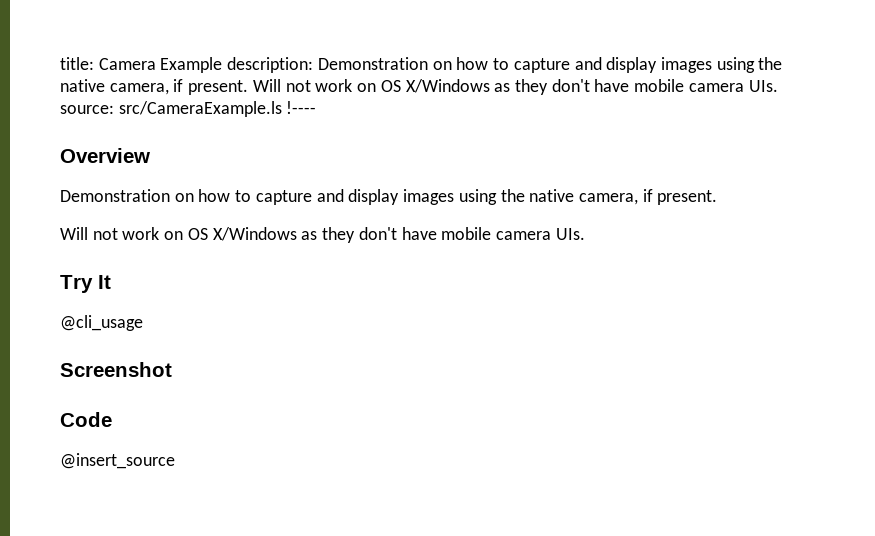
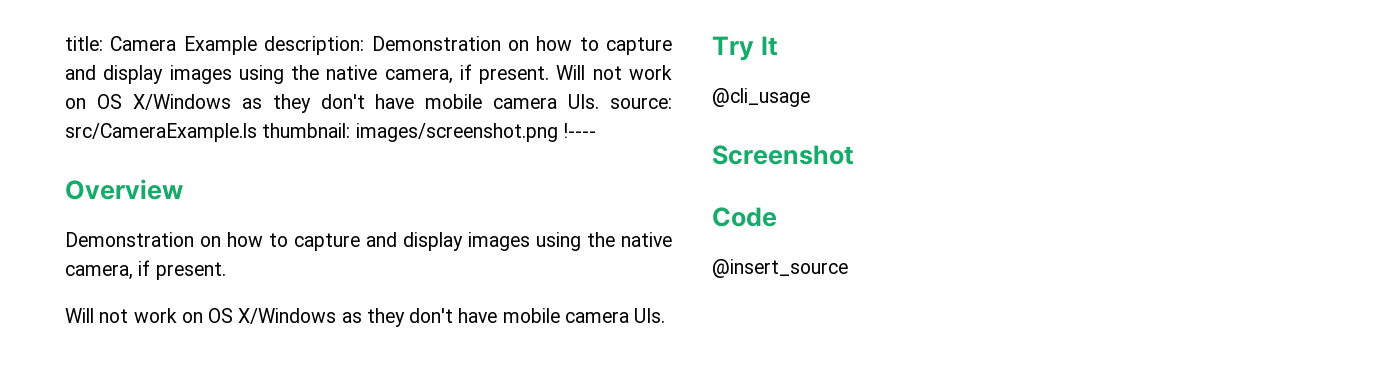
(282, 109) none -> [262,123,558,142] thumbnail: images/screenshot.png

